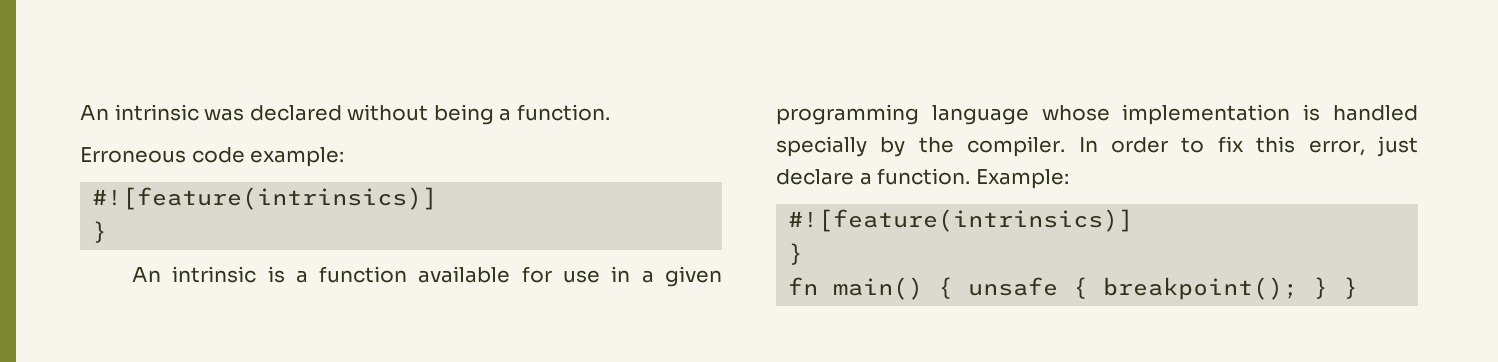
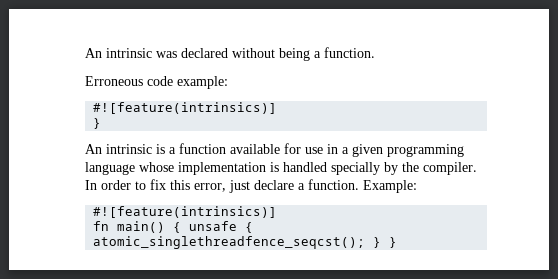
[788,243,804,265] // } -> (278, 212) none
[1103,277,1299,300] breakpoint(); -> [93,236,366,249] atomic_singlethreadfence_seqcst();

